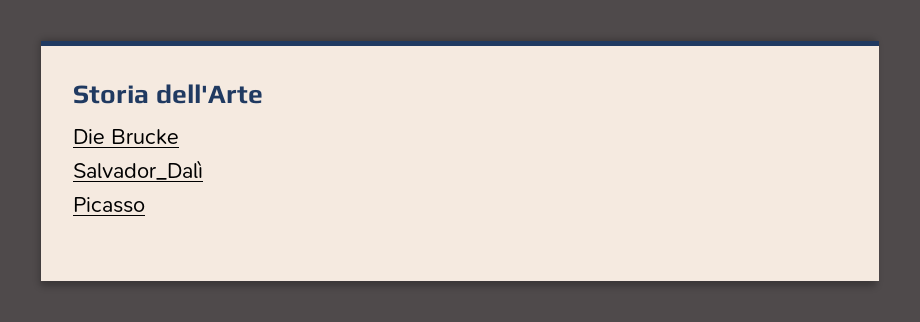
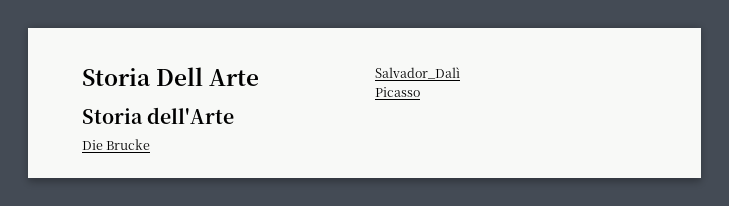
[73,85,149,104] Storia -> [82,67,260,86] [82,108,143,124] Storia Dell Arte // Storia

